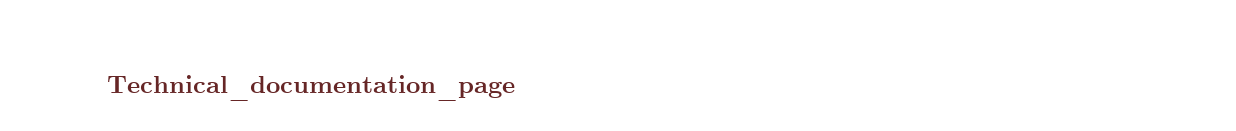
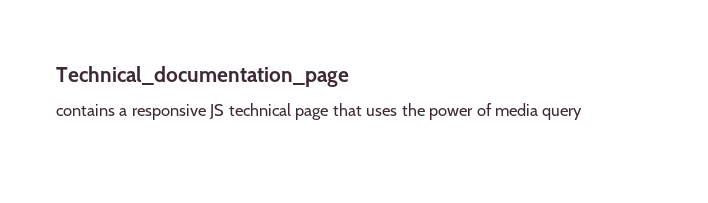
(515, 88) none -> [56,103,583,120] // contains a responsive JS technical page that uses the power of media query

